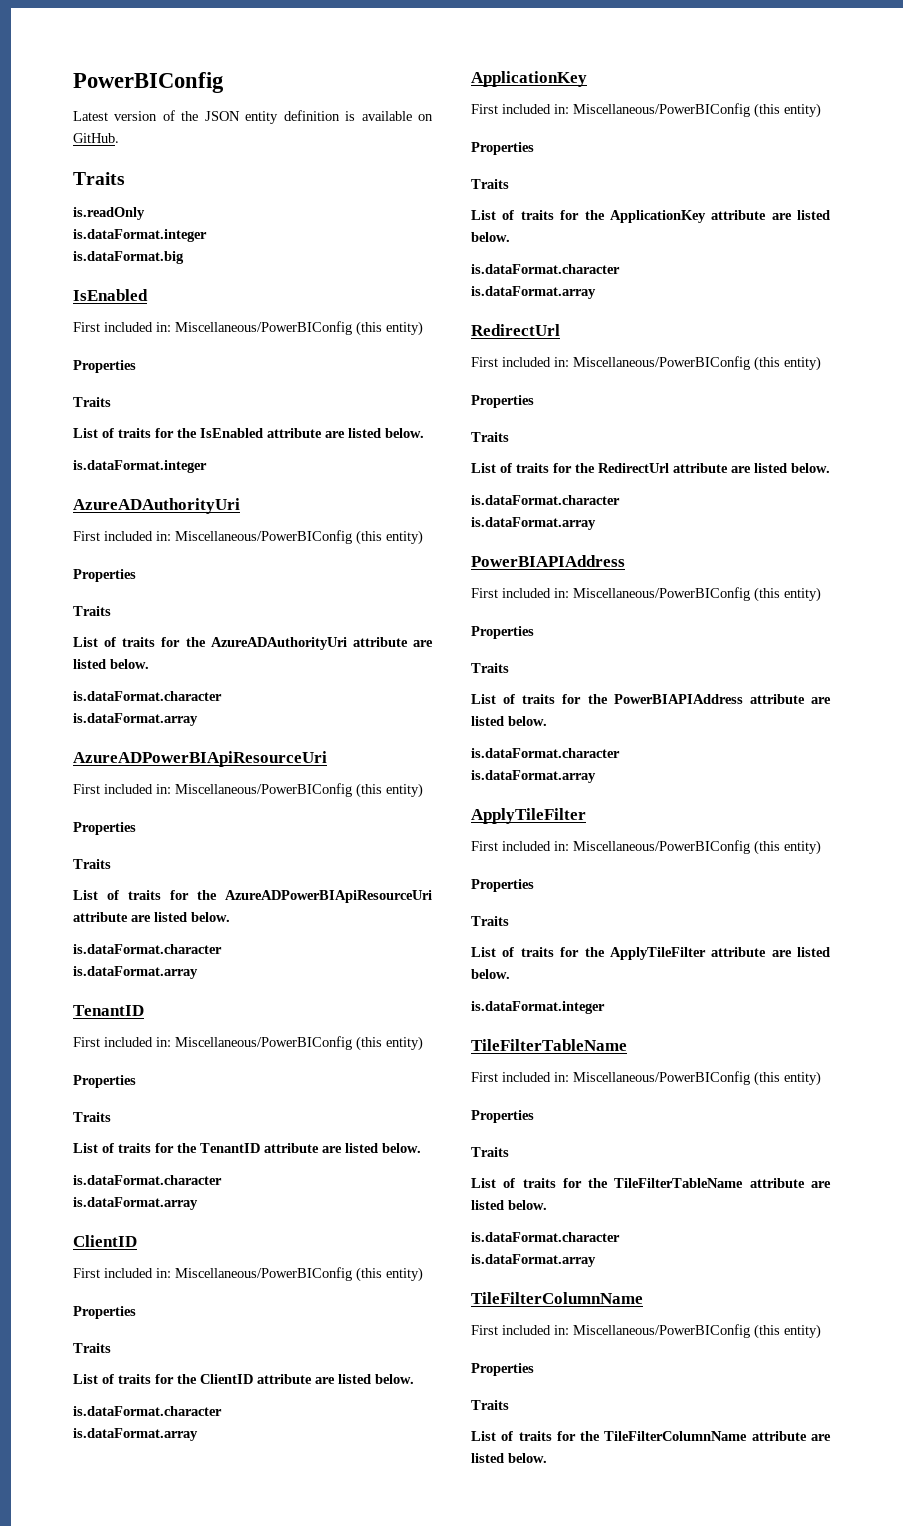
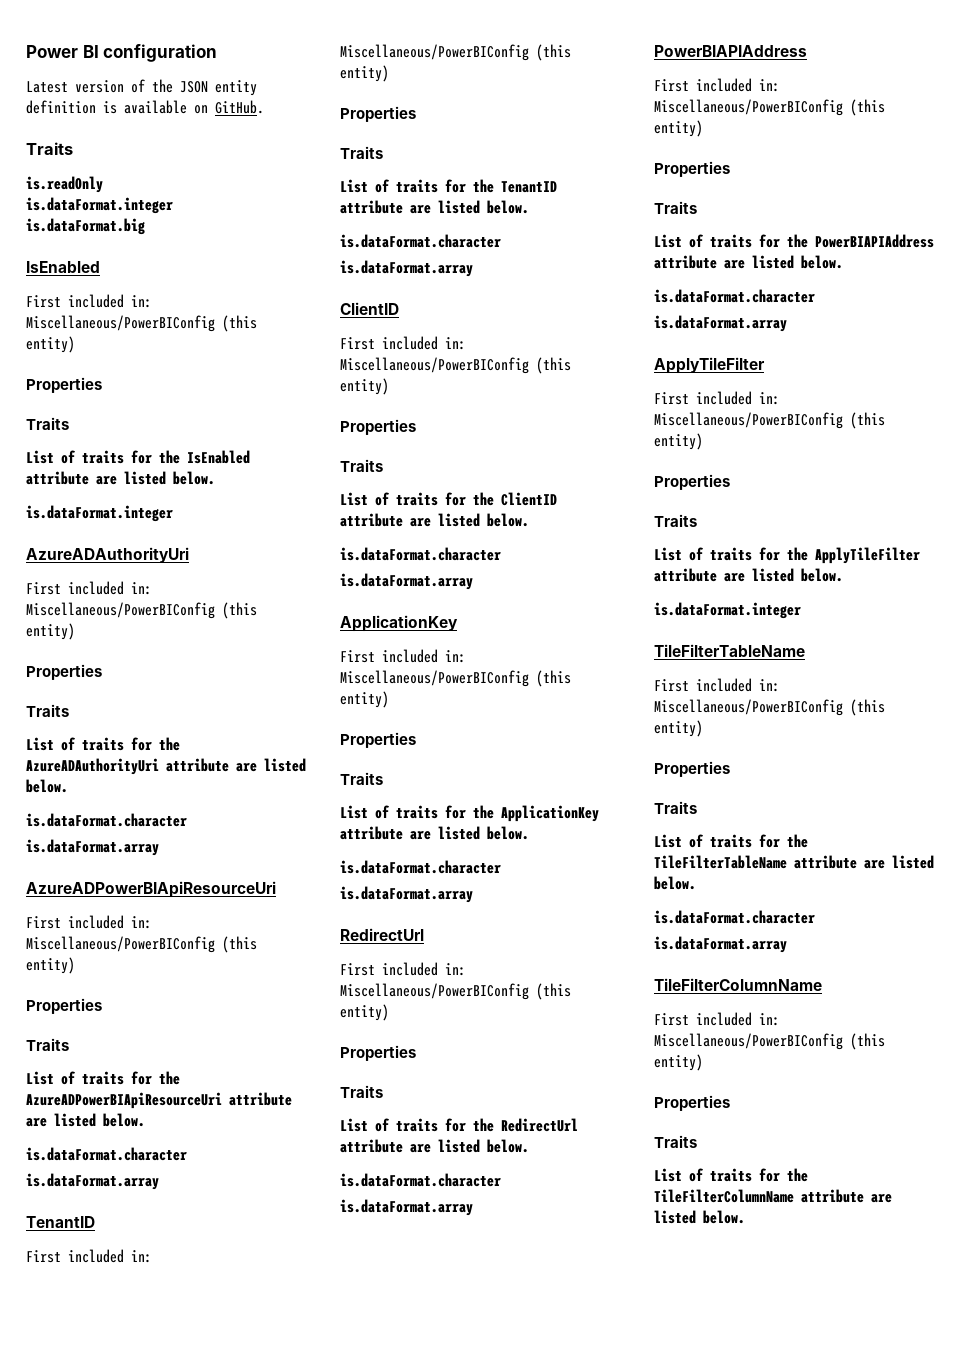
[73,72,224,93] PowerBIConfig -> [26,44,218,62] Power BI configuration

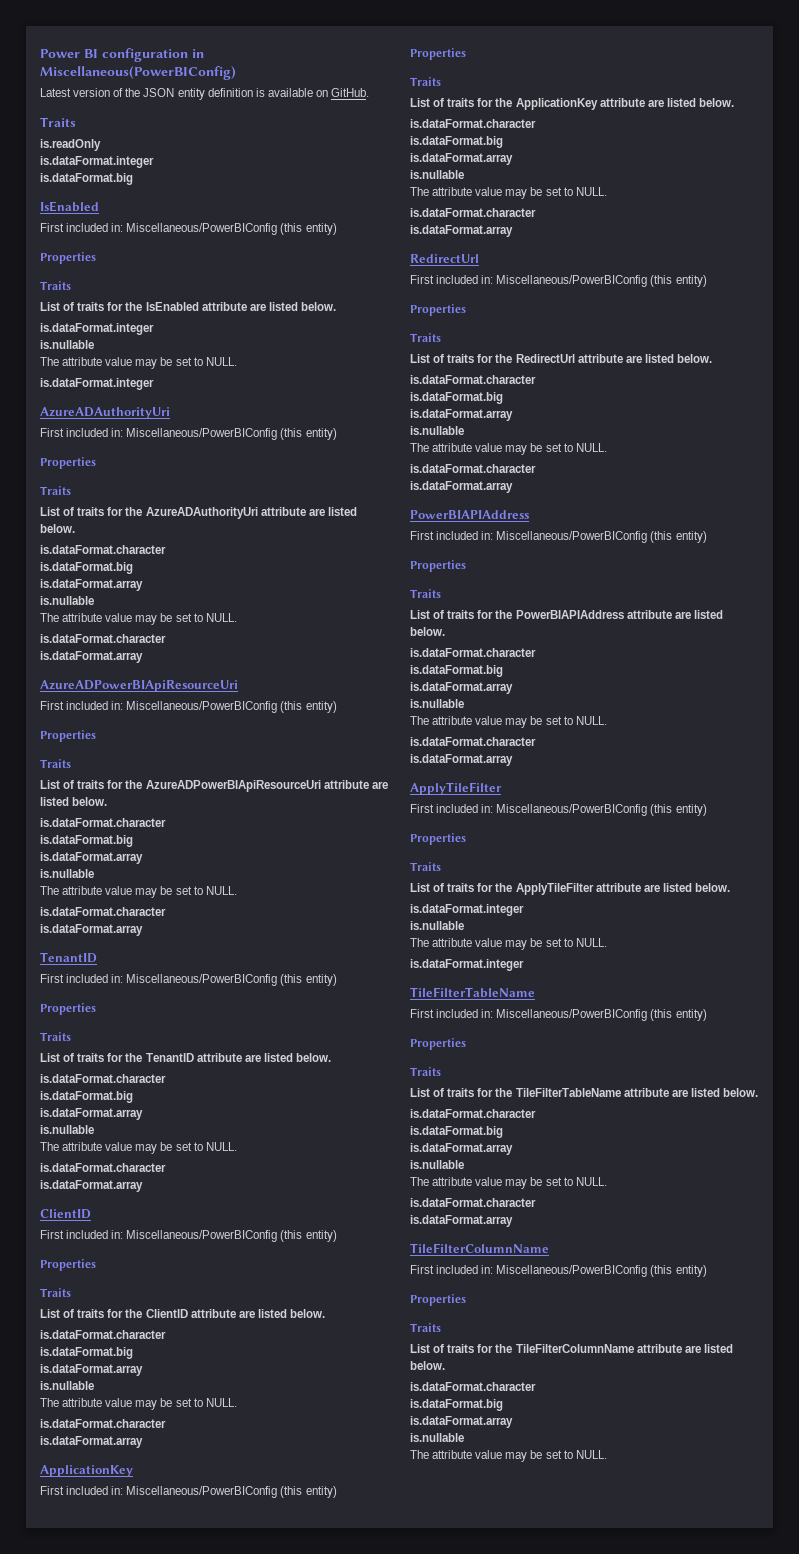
(218, 53) none -> [192,49,204,58] [40,66,236,80] in Miscellaneous(PowerBIConfig)
(173, 513) none -> [40,340,94,349] [40,357,237,369] [40,378,154,390] // is.nullable // The attribute value may be set to NULL. // is.dataFormat.integer
(187, 820) none -> [40,562,133,574] [40,579,143,591] [40,596,94,605] [40,613,237,625] [40,634,166,643] // is.dataFormat.big // is.dataFormat.array // is.nullable // The attribute value may be set to NULL. // is.dataFormat.character
(187, 1154) none -> [40,835,133,847] [40,852,143,864] [40,869,94,878] [40,886,237,898] [40,907,166,916] // is.dataFormat.big // is.dataFormat.array // is.nullable // The attribute value may be set to NULL. // is.dataFormat.character
(501, 241) none -> [40,1091,133,1103] [40,1108,143,1120] [40,1125,94,1134] [40,1142,237,1154] [40,1163,166,1172] // is.dataFormat.big // is.dataFormat.array // is.nullable // The attribute value may be set to NULL. // is.dataFormat.character
(501, 554) none -> [40,1347,133,1359] [40,1364,143,1376] [40,1381,94,1390] [40,1398,237,1410] [40,1419,166,1428] // is.dataFormat.big // is.dataFormat.array // is.nullable // The attribute value may be set to NULL. // is.dataFormat.character
(501, 867) none -> [410,136,503,148] [410,153,513,165] [410,170,464,179] [410,187,607,199] [410,208,536,217] // is.dataFormat.big // is.dataFormat.array // is.nullable // The attribute value may be set to NULL. // is.dataFormat.character
(501, 1180) none -> [410,392,503,404] [410,409,513,421] [410,426,464,435] [410,443,607,455] [410,464,536,473] // is.dataFormat.big // is.dataFormat.array // is.nullable // The attribute value may be set to NULL. // is.dataFormat.character
(815, 296) none -> [410,665,503,677] [410,682,513,694] [410,699,464,708] [410,716,607,728] [410,737,536,746] // is.dataFormat.big // is.dataFormat.array // is.nullable // The attribute value may be set to NULL. // is.dataFormat.character
(801, 610) none -> [410,921,464,930] [410,938,607,950] [410,959,524,971] // is.nullable // The attribute value may be set to NULL. // is.dataFormat.integer
(815, 917) none -> [410,1126,503,1138] [410,1143,513,1155] [410,1160,464,1169] [410,1177,607,1189] [410,1198,536,1207] // is.dataFormat.big // is.dataFormat.array // is.nullable // The attribute value may be set to NULL. // is.dataFormat.character
(745, 1217) none -> [410,1382,536,1391] [410,1399,503,1411] [410,1416,513,1428] [410,1433,464,1442] [410,1450,607,1462] // is.dataFormat.character // is.dataFormat.big // is.dataFormat.array // is.nullable // The attribute value may be set to NULL.

